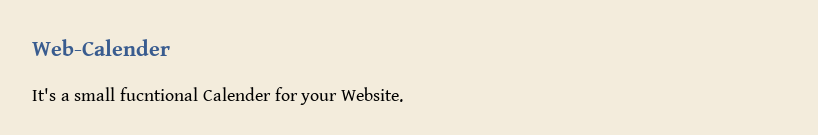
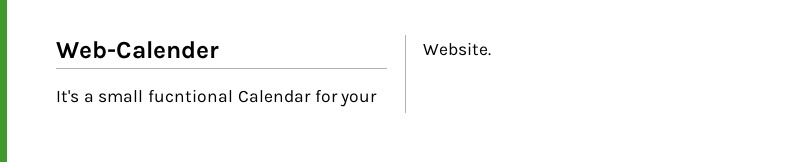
[202,87,271,101] Calender -> [237,90,311,103] Calendar

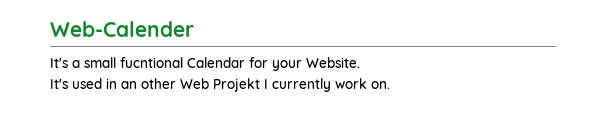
(491, 49) none -> [50,78,390,92] // It's used in an other Web Projekt I currently work on.

